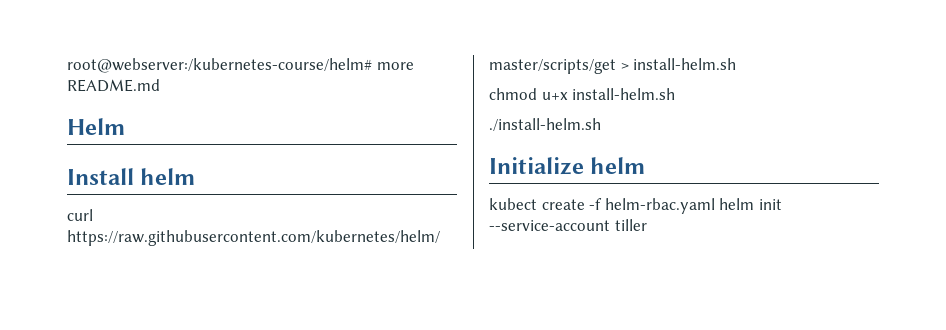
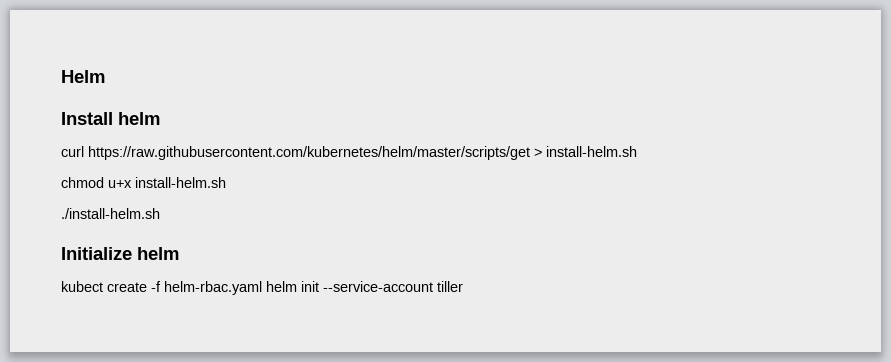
[67,58,414,73] [67,79,160,92] root@webserver:/kubernetes-course/helm# more README.md // -> (61, 76) none

